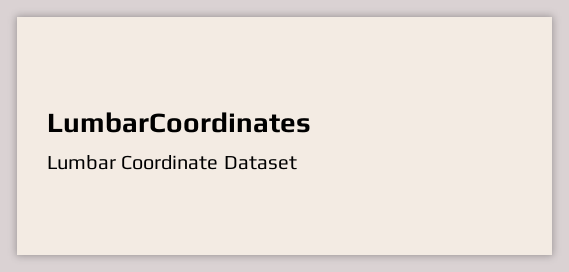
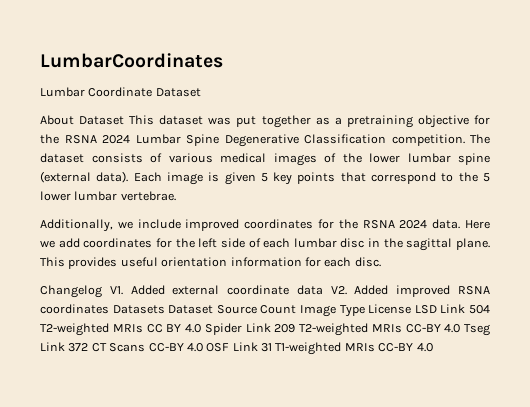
(297, 163) none -> [40,115,490,128] [40,134,490,147] [40,153,490,166] [40,171,491,185] [40,191,176,201] [40,219,491,232] [40,238,491,251] [40,257,381,269] [40,285,490,298] [40,304,491,317] [40,323,490,336] [40,342,433,355] // About Dataset This dataset was put together as a pretraining objective for the RSNA 2024 Lumbar Spine Degenerative Classification competition. The dataset consists of various medical images of the lower lumbar spine (external data). Each image is given 5 key points that correspond to the 5 lower lumbar vertebrae. // Additionally, we include improved coordinates for the RSNA 2024 data. Here we add coordinates for the left side of each lumbar disc in the sagittal plane. This provides useful orientation information for each disc. // Changelog V1. Added external coordinate data V2. Added improved RSNA coordinates Datasets Dataset Source Count Image Type License LSD Link 504 T2-weighted MRIs CC BY 4.0 Spider Link 209 T2-weighted MRIs CC-BY 4.0 Tseg Link 372 CT Scans CC-BY 4.0 OSF Link 31 T1-weighted MRIs CC-BY 4.0

